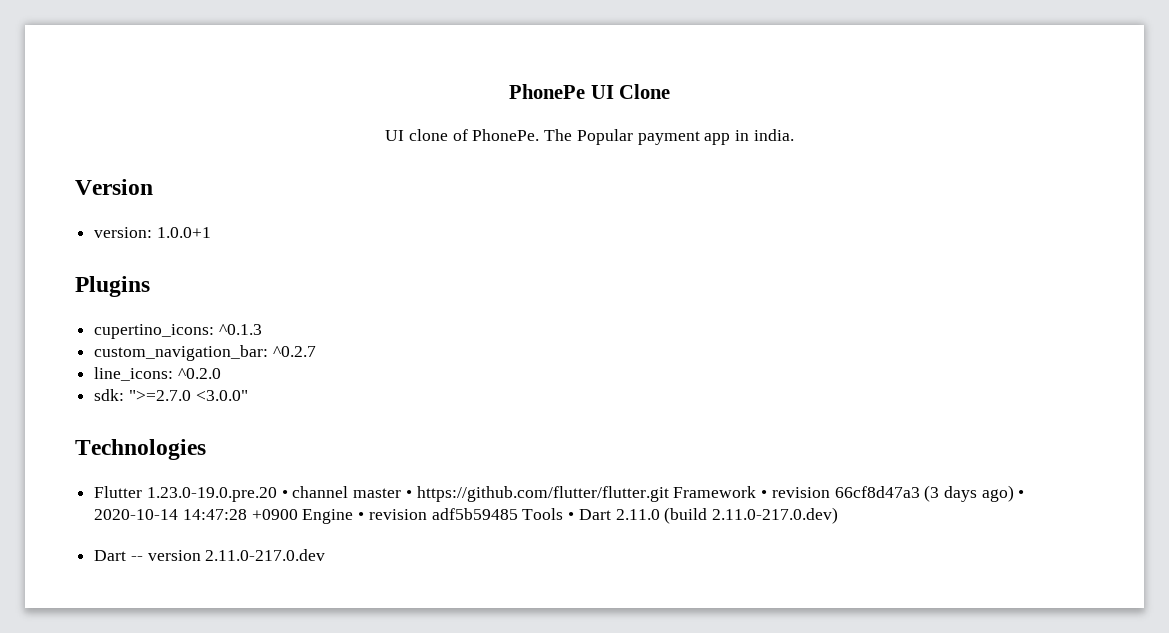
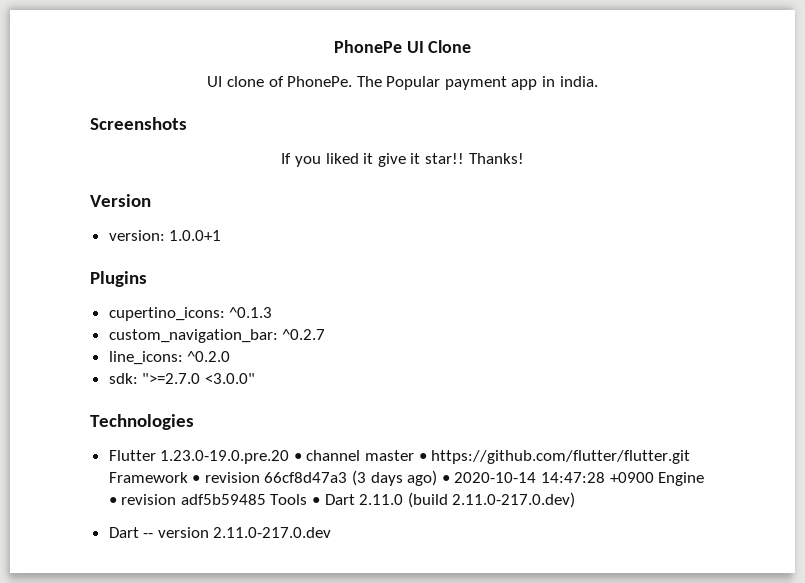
(794, 135) none -> [90,117,187,130] [281,153,524,167] // Screenshots // If you liked it give it star!! Thanks!

